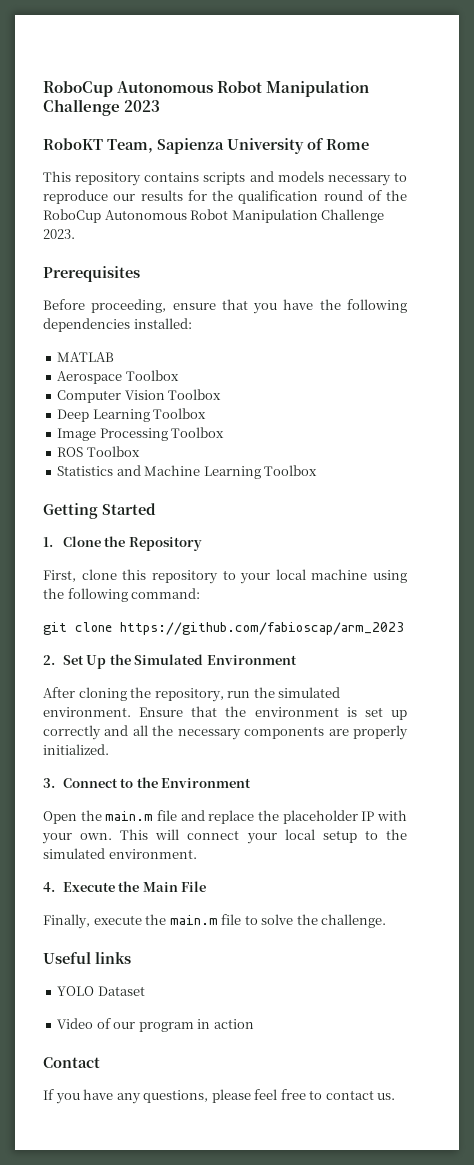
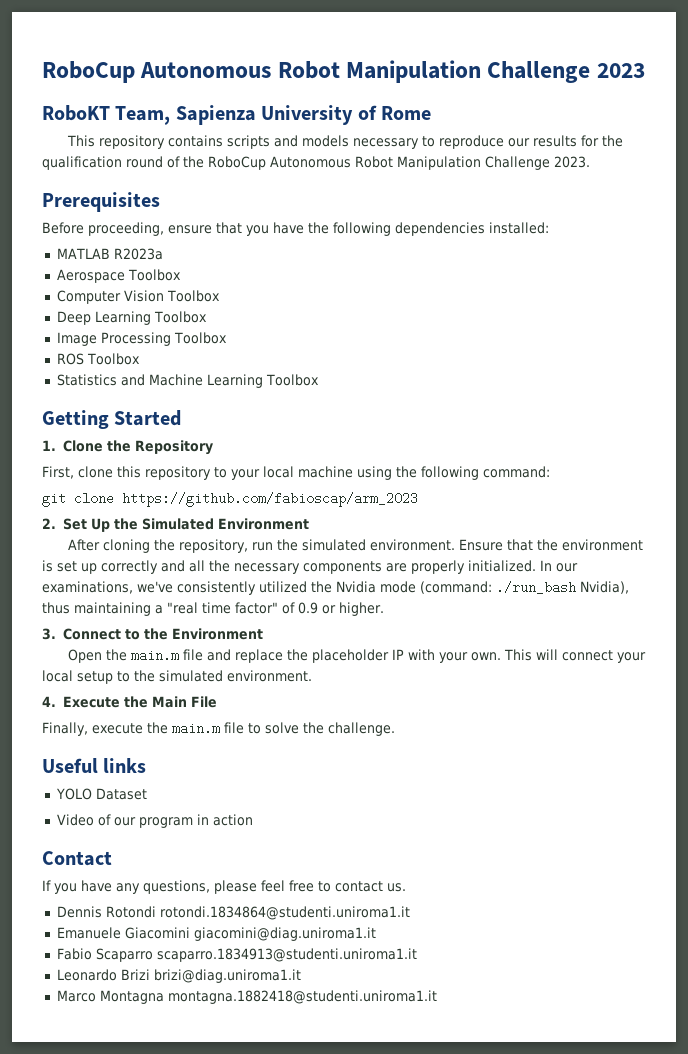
(115, 357) none -> [113,248,163,260] R2023a
(109, 749) none -> [540,560,578,572] [42,581,629,595] [42,602,384,616] In our examinations, we've consistently utilized the Nvidia mode (command: ./run_bash Nvidia), thus maintaining a "real time factor" of 0.9 or higher.
(396, 1096) none -> [56,906,410,920] [56,927,376,941] [56,948,417,962] [56,969,301,983] [56,990,437,1004] // Dennis Rotondi rotondi.1834864@studenti.uniroma1.it // Emanuele Giacomini giacomini@diag.uniroma1.it // Fabio Scaparro scaparro.1834913@studenti.uniroma1.it // Leonardo Brizi brizi@diag.uniroma1.it // Marco Montagna montagna.1882418@studenti.uniroma1.it

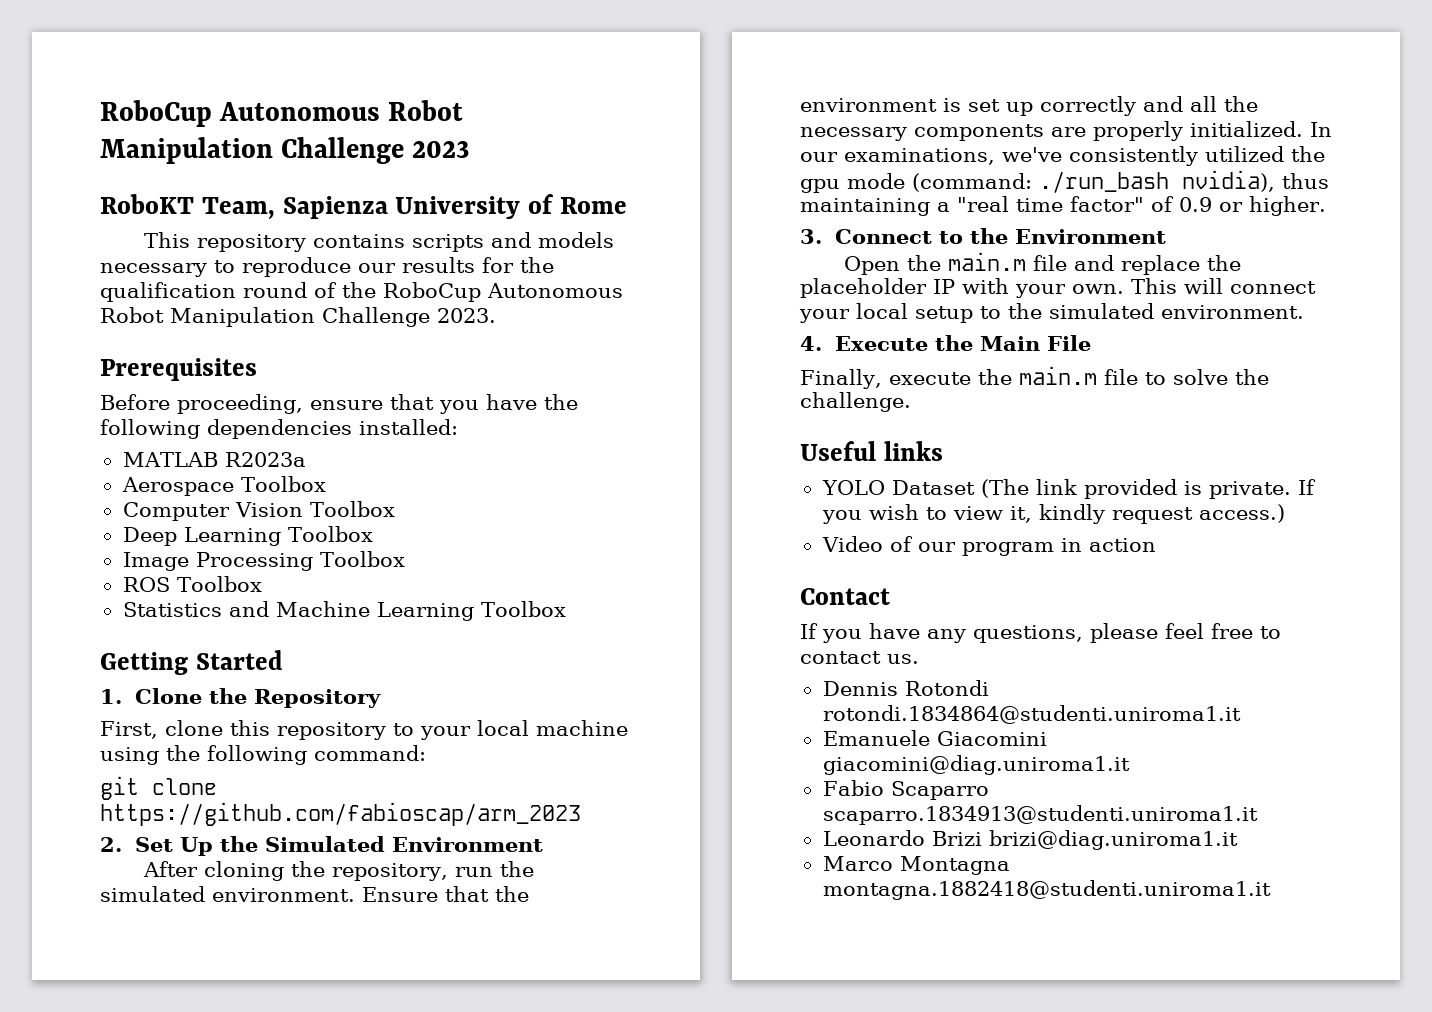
[336,581,376,593] Nvidia -> [800,179,840,193] gpu
[580,581,629,594] Nvidia), -> [1182,170,1275,192] nvidia),
(147, 794) none -> [980,479,1316,499] [821,504,1285,524] (The link provided is private. If you wish to view it, kindly request access.)

